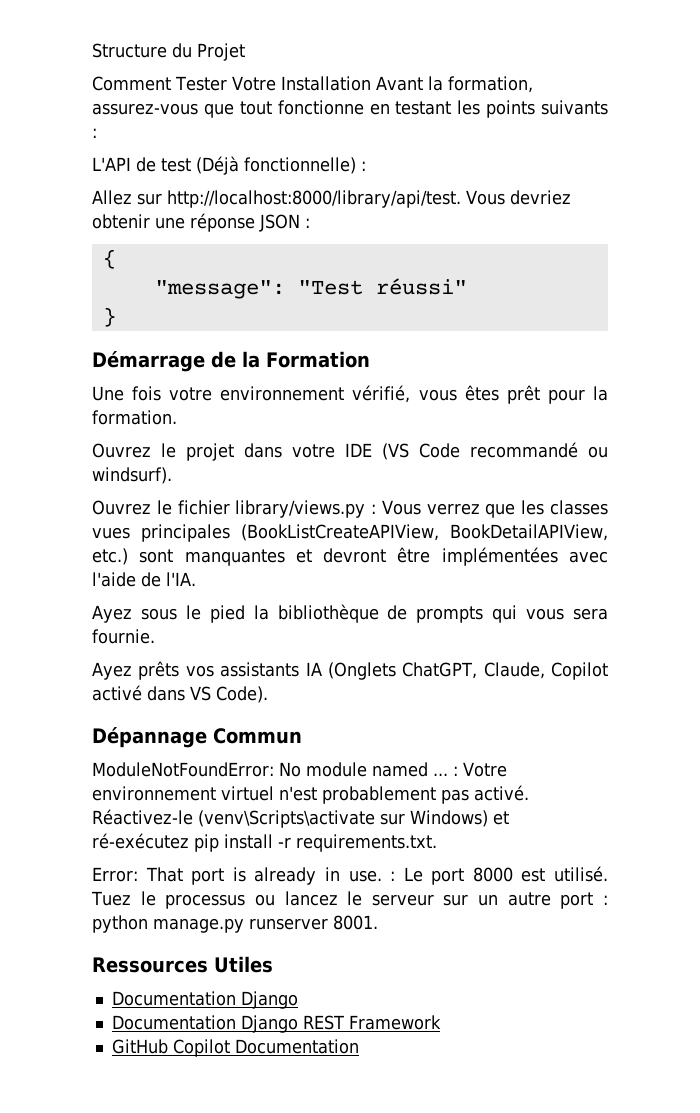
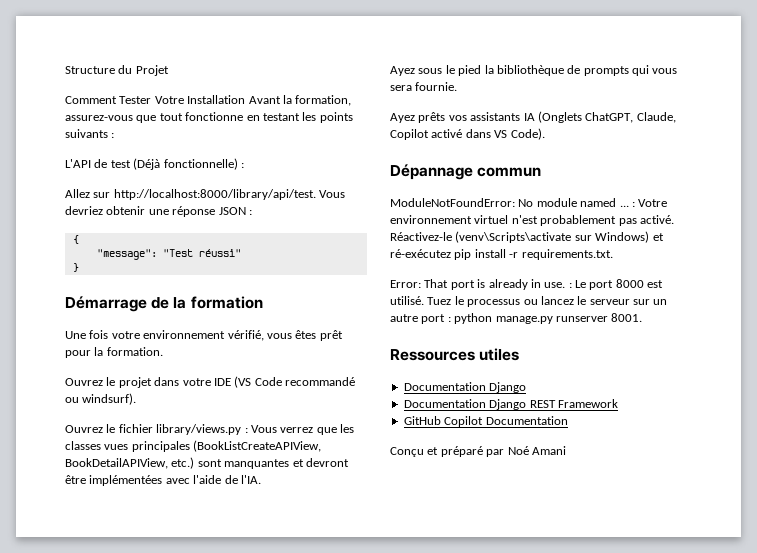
[266,351,370,368] Formation -> [190,296,263,309] formation
[213,728,302,744] Commun -> [477,167,542,177] commun
[214,956,273,973] Utiles -> [479,348,520,361] utiles
(359, 1046) none -> [390,446,566,457] // Conçu et préparé par Noé Amani

